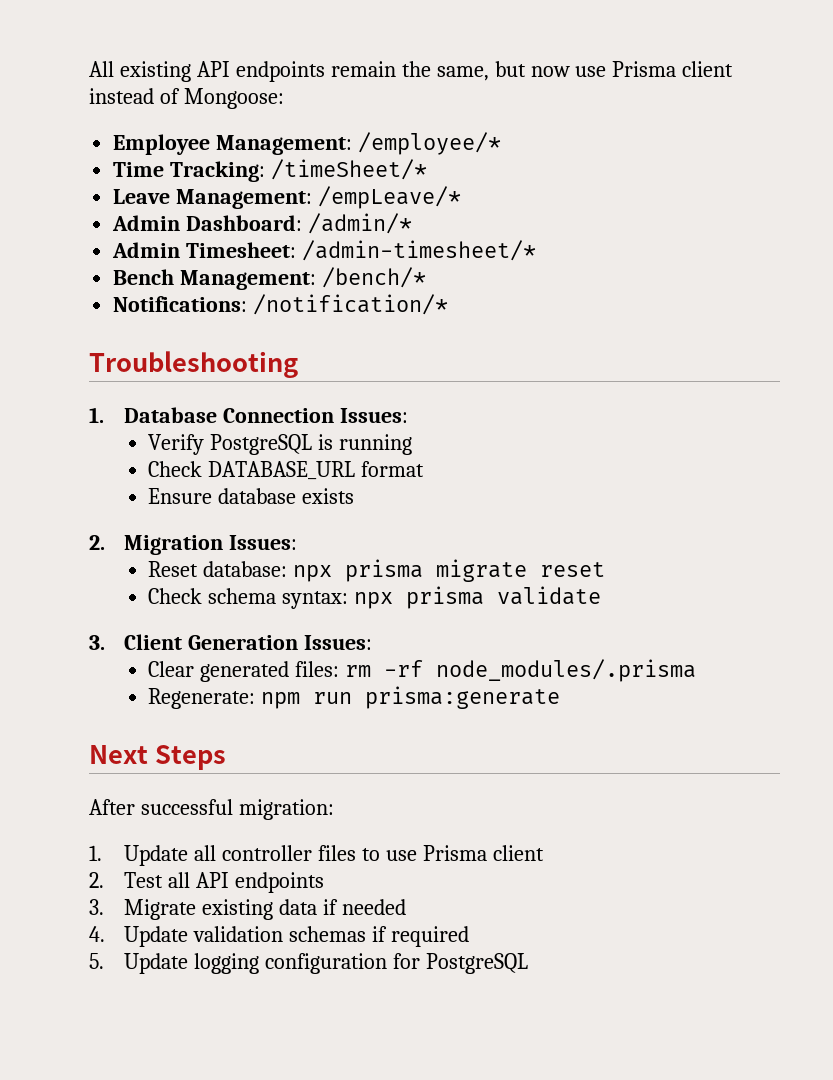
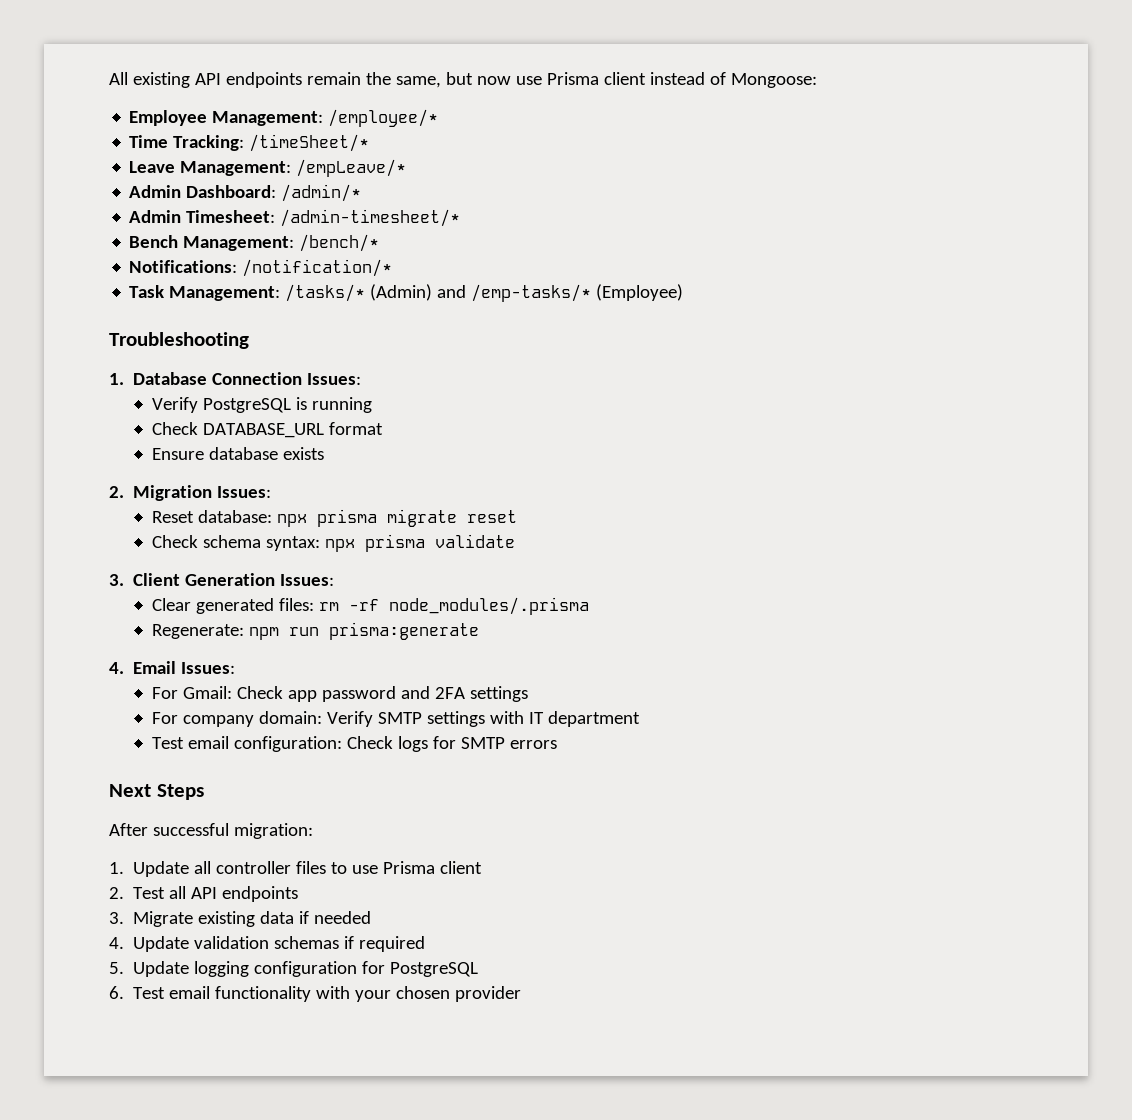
(449, 304) none -> [129,284,684,302] // Task Management: /tasks/* (Admin) and /emp-tasks/* (Employee)
(561, 697) none -> [109,661,236,674] [151,686,528,702] [151,711,640,727] [151,736,557,752] // 4. Email Issues: // For Gmail: Check app password and 2FA settings // For company domain: Verify SMTP settings with IT department // Test email configuration: Check logs for SMTP errors
(528, 963) none -> [109,986,522,1002] // 6. Test email functionality with your chosen provider

